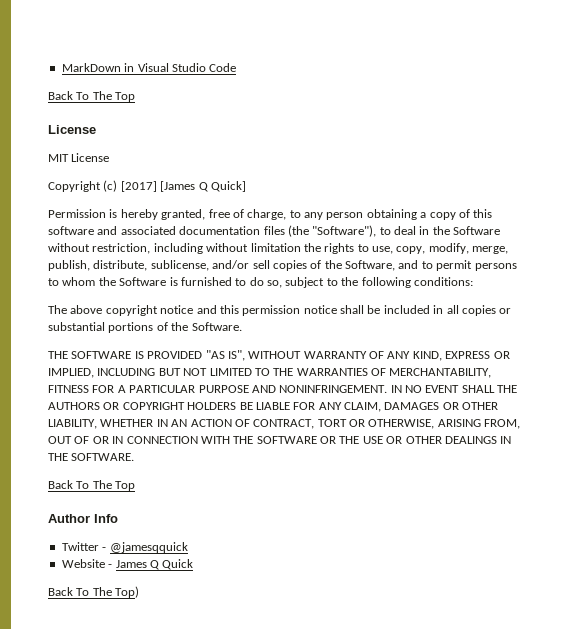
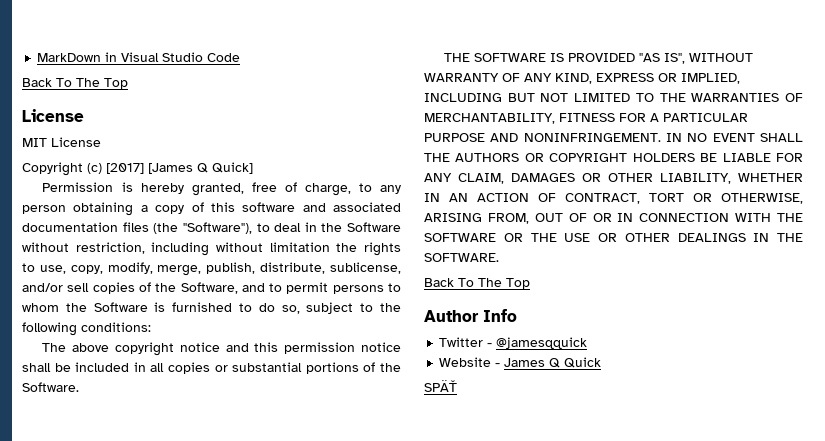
[48,586,140,598] Back To The Top) -> [424,380,457,392] SPÄŤ

